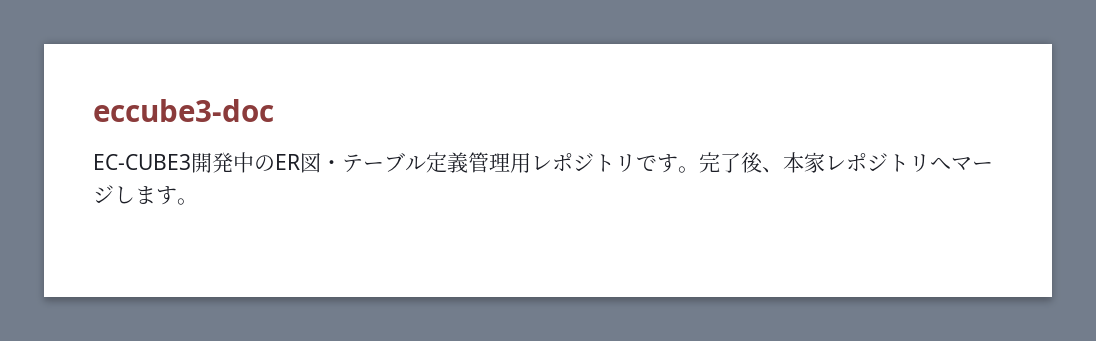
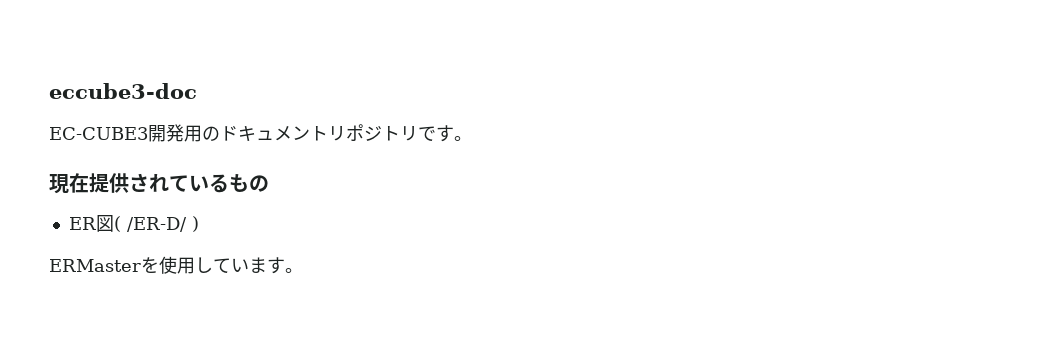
[233,152,993,173] [93,185,135,204] 中のER図・テーブル定義管理用レポジトリです。完了後、本家レポジトリへマージし -> [184,124,472,142] [49,173,269,194] [68,215,199,232] [49,256,249,274] 用のドキュメントリポジトリです。 // 現在提供されているもの // ER図( /ER-D/ ) // ERMasterを使用してい

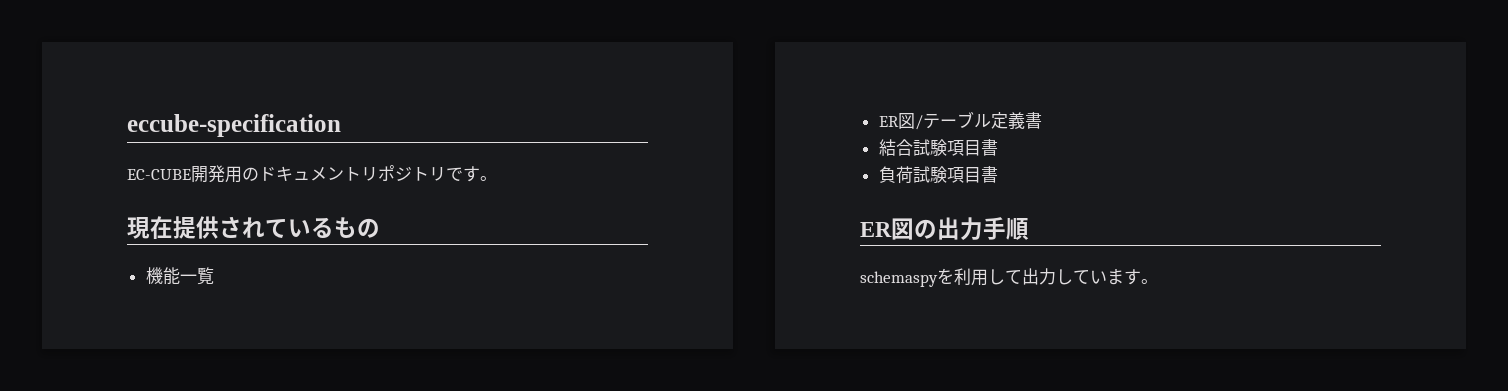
[49,83,197,99] [49,127,148,140] eccube3-doc // EC-CUBE3 -> [127,114,341,137] [127,169,191,180] eccube-specification // EC-CUBE
[68,215,199,232] [49,256,195,274] // ER図( /ER-D/ ) // ERMasterを使用 -> [145,267,214,285] [878,111,1042,130] [878,139,998,156] [878,166,998,184] [860,217,1029,240] [860,268,1056,287] // 機能一覧 // ER図/テーブル定義書 // 結合試験項目書 // 負荷試験項目書 // ER図の出力手順 // schemaspyを利用して出力

